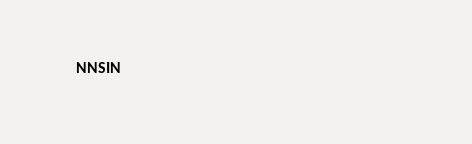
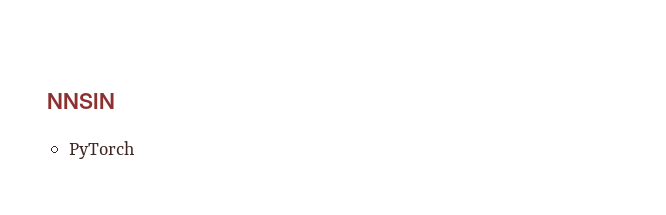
(121, 67) none -> [69,141,134,159] // PyTorch

